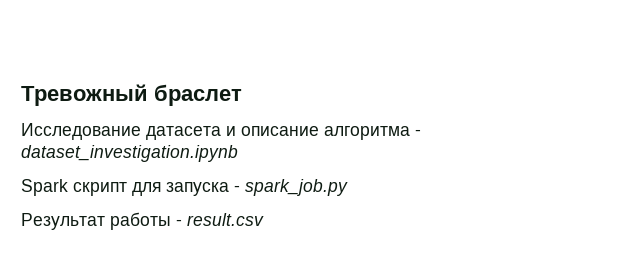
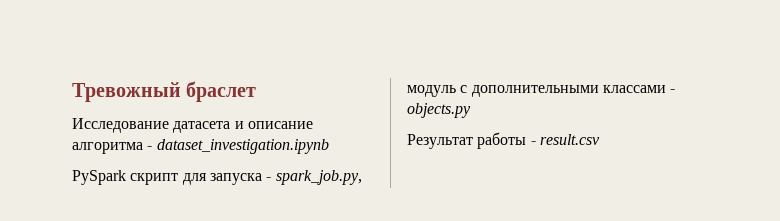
[21,179,68,196] Spark -> [72,170,126,185] PySpark
[245,179,348,196] spark_job.py -> [275,170,362,185] [407,85,676,97] [407,103,471,118] spark_job.py, модуль с дополнительными классами - objects.py

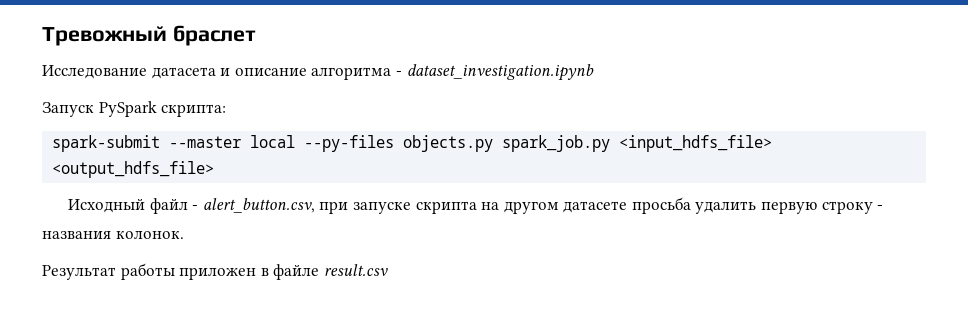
[72,170,362,185] [407,85,676,97] [407,103,471,118] PySpark скрипт для запуска - spark_job.py, модуль с дополнительными классами - objects.py -> [42,101,227,117] [52,135,773,152] [52,161,215,178] [67,197,884,214] [42,230,184,239] Запуск PySpark скрипта: // spark-submit --master local --py-files objects.py spark_job.py <input_hdfs_file> <output_hdfs_file> // Исходный файл - alert_button.csv, при запуске скрипта на другом датасете просьба удалить первую строку - названия колонок.
[530,141,536,145] - -> [179,264,320,280] приложен в файле

